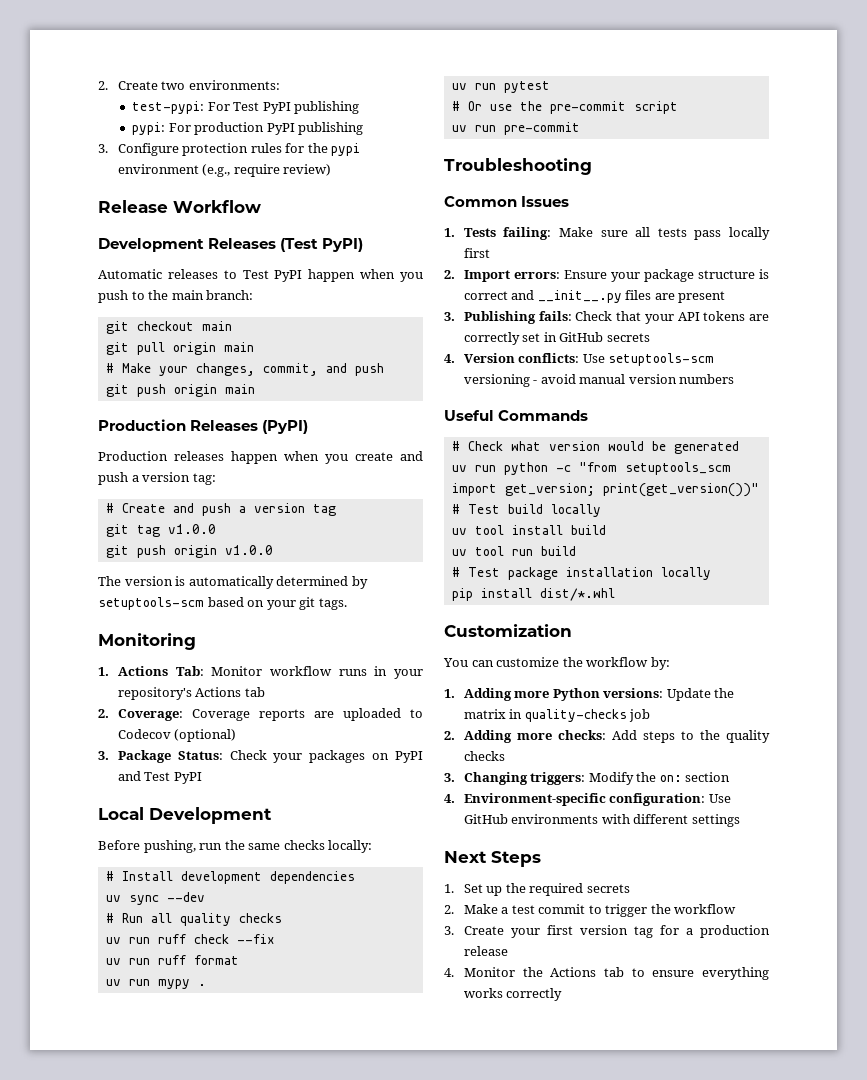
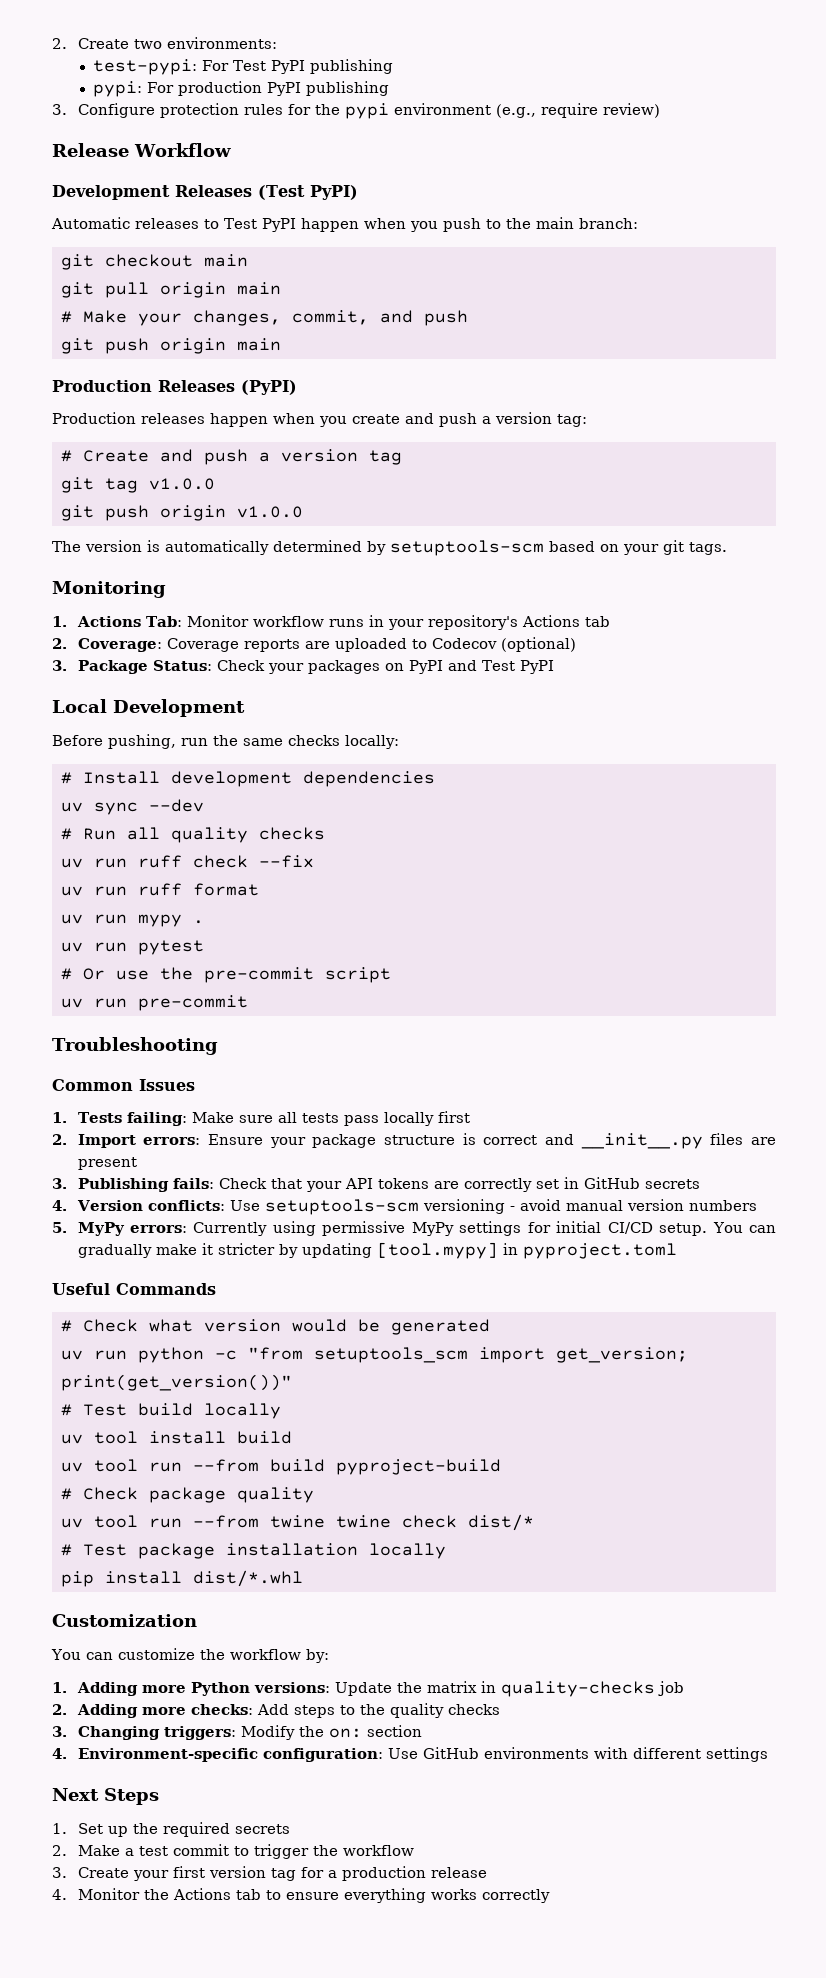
(735, 379) none -> [52,1221,777,1236] [77,1242,677,1259] // 5. MyPy errors: Currently using permissive MyPy settings for initial CI/CD setup. You can gradually make it stricter by updating [tool.mypy] in pyproject.toml
[540,546,576,556] build -> [192,1459,501,1475] [60,1487,314,1503] [60,1514,534,1531] --from build pyproject-build // # Check package quality // uv tool run --from twine twine check dist/*

